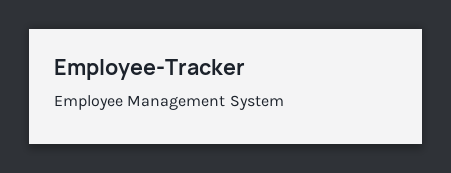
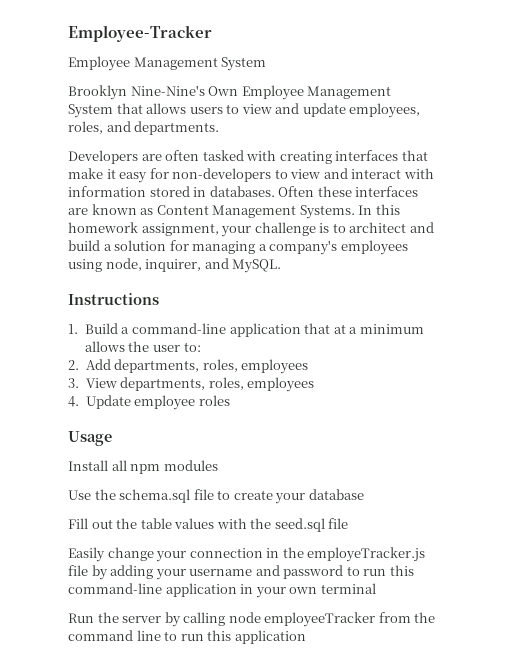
(284, 102) none -> [68,85,392,100] [68,103,421,118] [68,121,220,135] [68,150,428,164] [68,168,434,183] [68,186,419,197] [68,204,400,219] [68,222,434,237] [68,240,408,255] [68,258,282,273] [68,293,159,305] [68,323,424,337] [84,341,201,352] [68,359,309,374] [68,377,315,392] [68,395,230,410] [68,431,112,446] [68,460,218,474] [68,489,364,504] [68,518,349,532] [68,547,426,562] [68,565,414,580] [68,583,376,598] [68,612,436,627] [68,630,306,644] // Brooklyn Nine-Nine's Own Employee Management System that allows users to view and update employees, roles, and departments. // Developers are often tasked with creating interfaces that make it easy for non-developers to view and interact with information stored in databases. Often these interfaces are known as Content Management Systems. In this homework assignment, your challenge is to architect and build a solution for managing a company's employees using node, inquirer, and MySQL. // Instructions // 1. Build a command-line application that at a minimum allows the user to: // 2. Add departments, roles, employees // 3. View departments, roles, employees // 4. Update employee roles // Usage // Install all npm modules // Use the schema.sql file to create your database // Fill out the table values with the seed.sql file // Easily change your connection in the employeTracker.js file by adding your username and password to run this command-line application in your own terminal // Run the server by calling node employeeTracker from the command line to run this application

